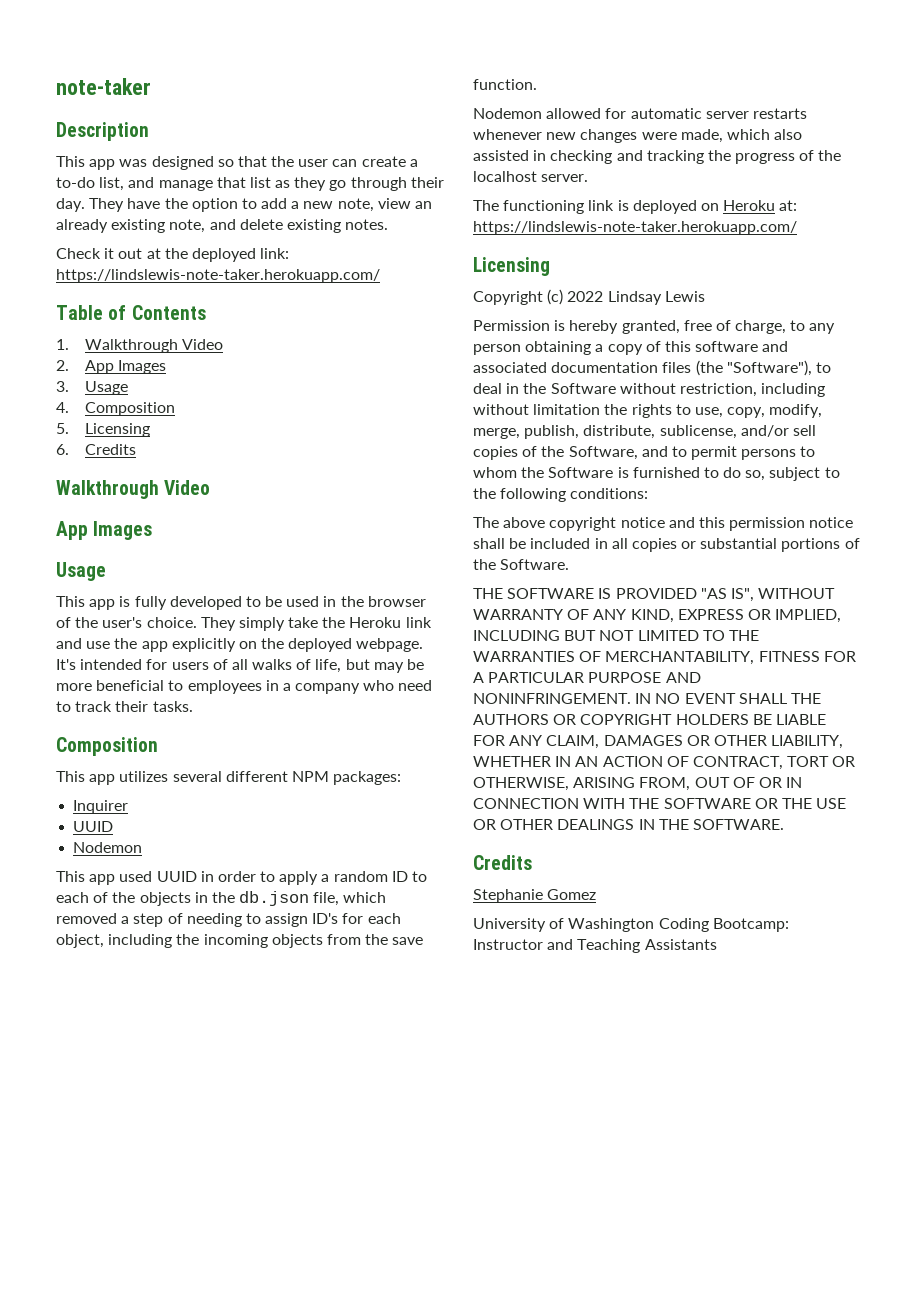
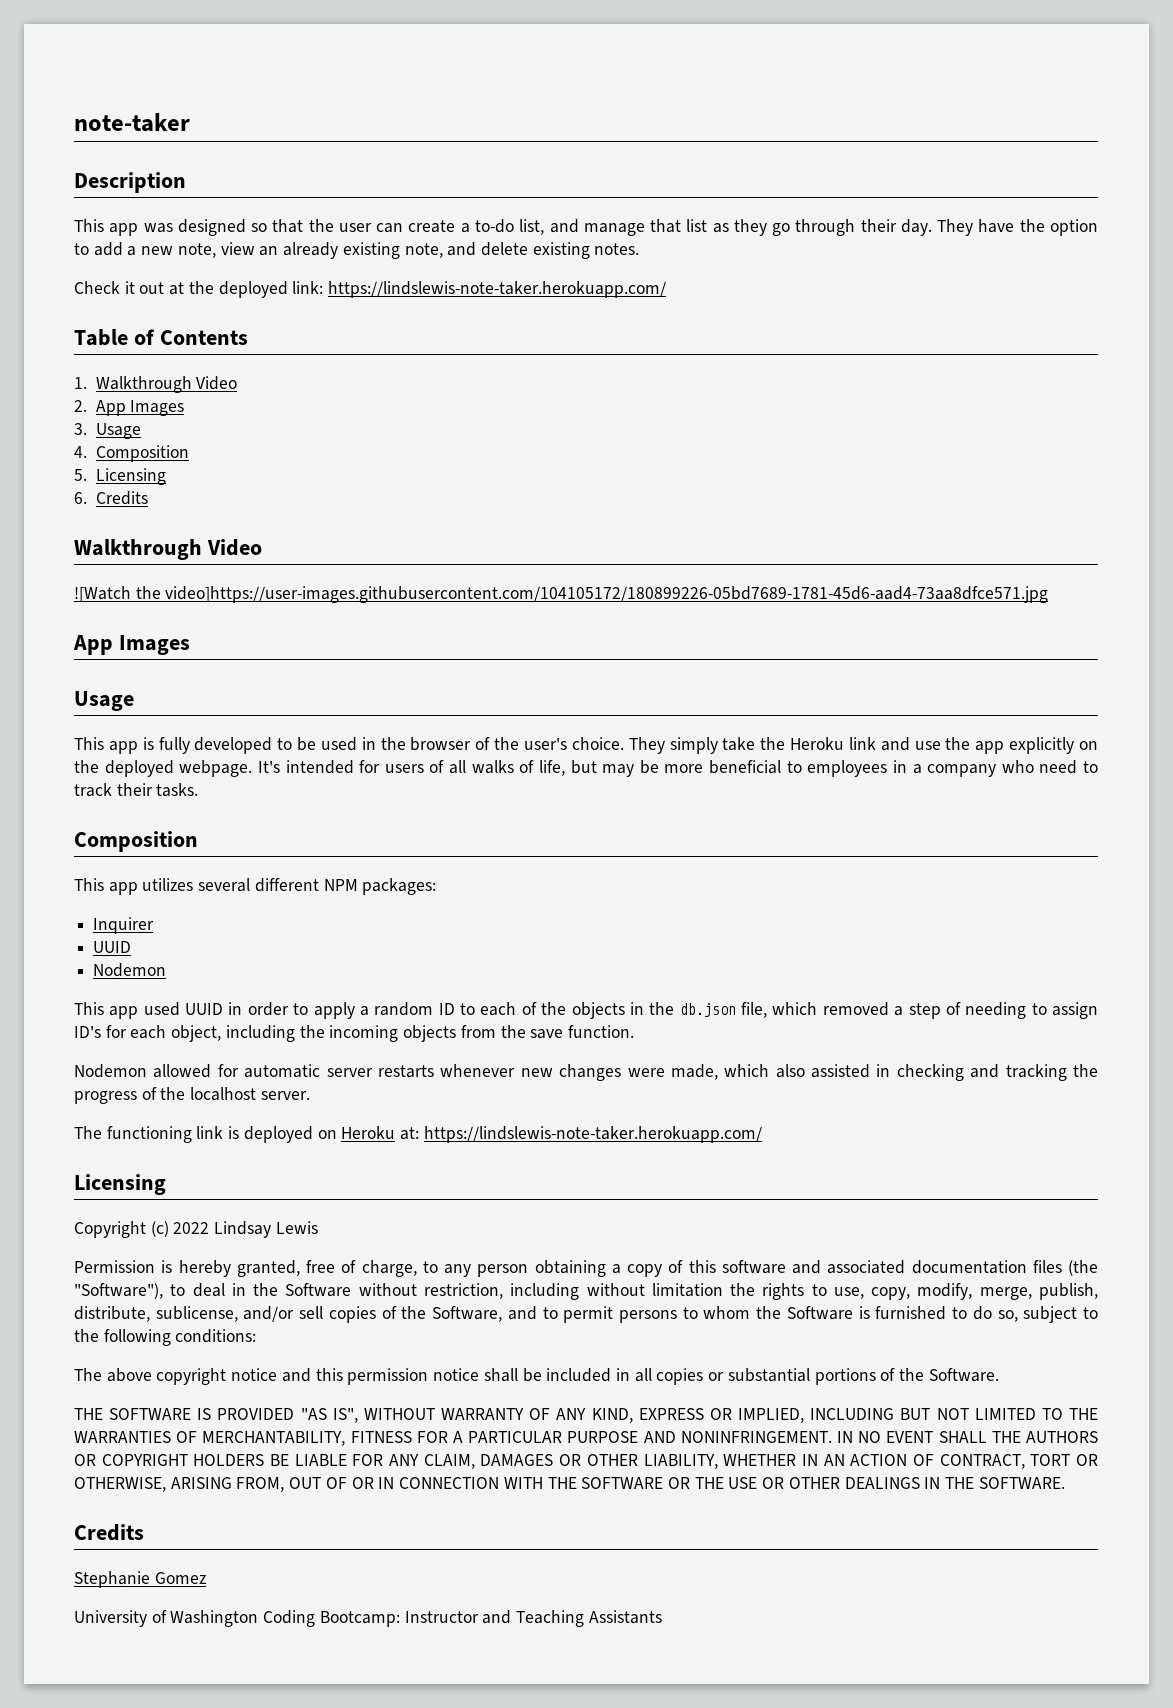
(211, 487) none -> [74,586,1049,603] // ![Watch the video]https://user-images.githubusercontent.com/104105172/180899226-05bd7689-1781-45d6-aad4-73aa8dfce571.jpg

